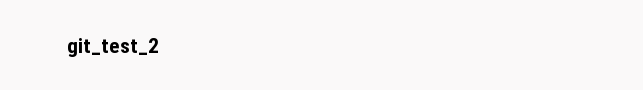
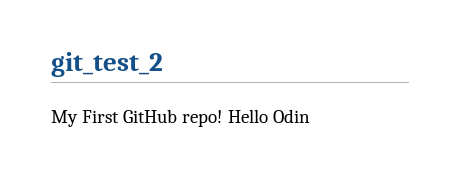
(159, 47) none -> [51,109,310,127] // My First GitHub repo! Hello Odin

